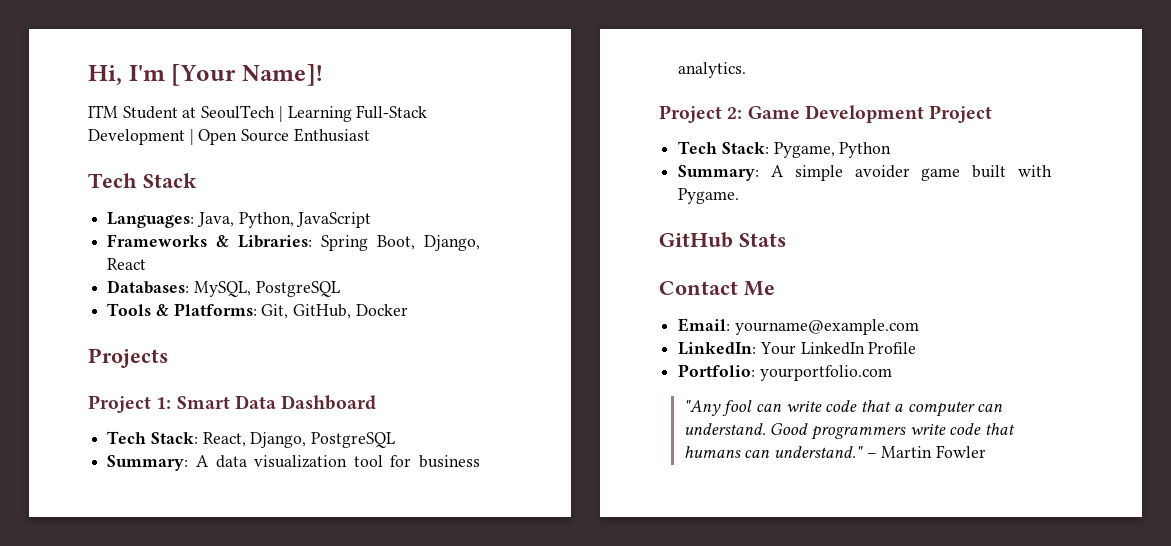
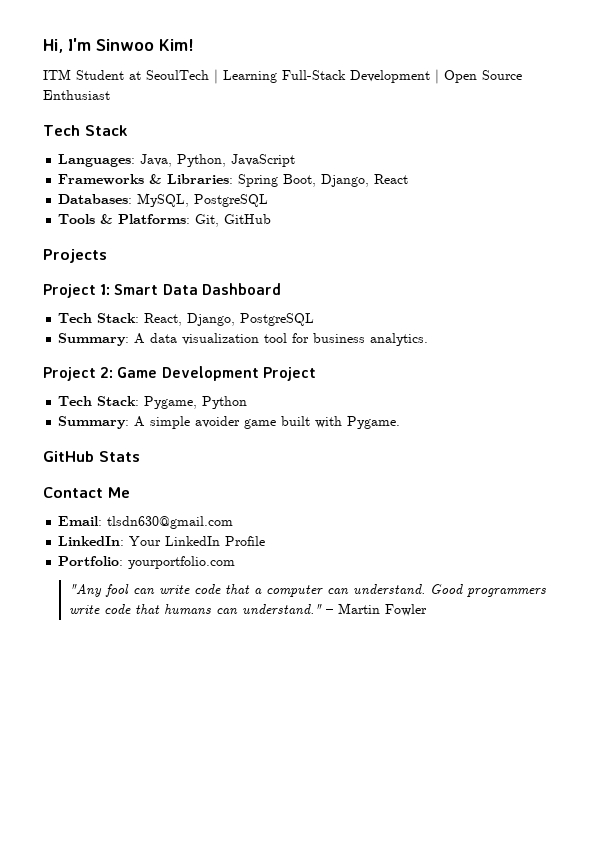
[171,64,323,86] [Your Name]! -> [96,39,194,51] Sinwoo Kim!
[293,304,408,319] GitHub, Docker -> [224,214,272,224] GitHub
[734,319,919,335] yourname@example.com -> [107,516,234,529] tlsdn630@gmail.com

